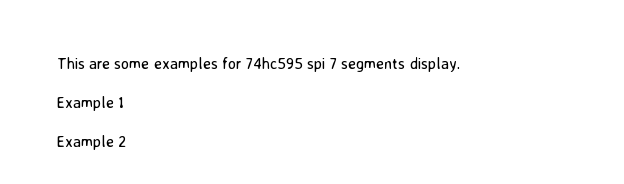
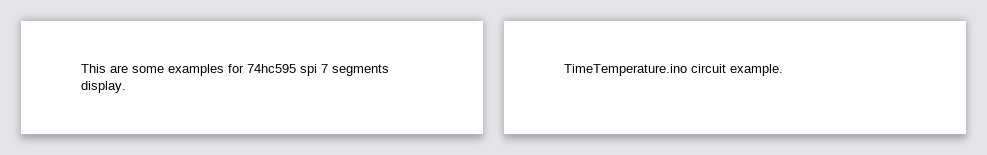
[57,96,125,111] [57,135,127,150] Example 1 // Example 2 -> [564,64,783,76] TimeTemperature.ino circuit example.

